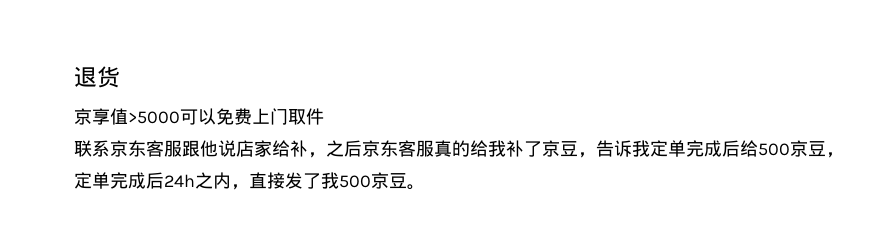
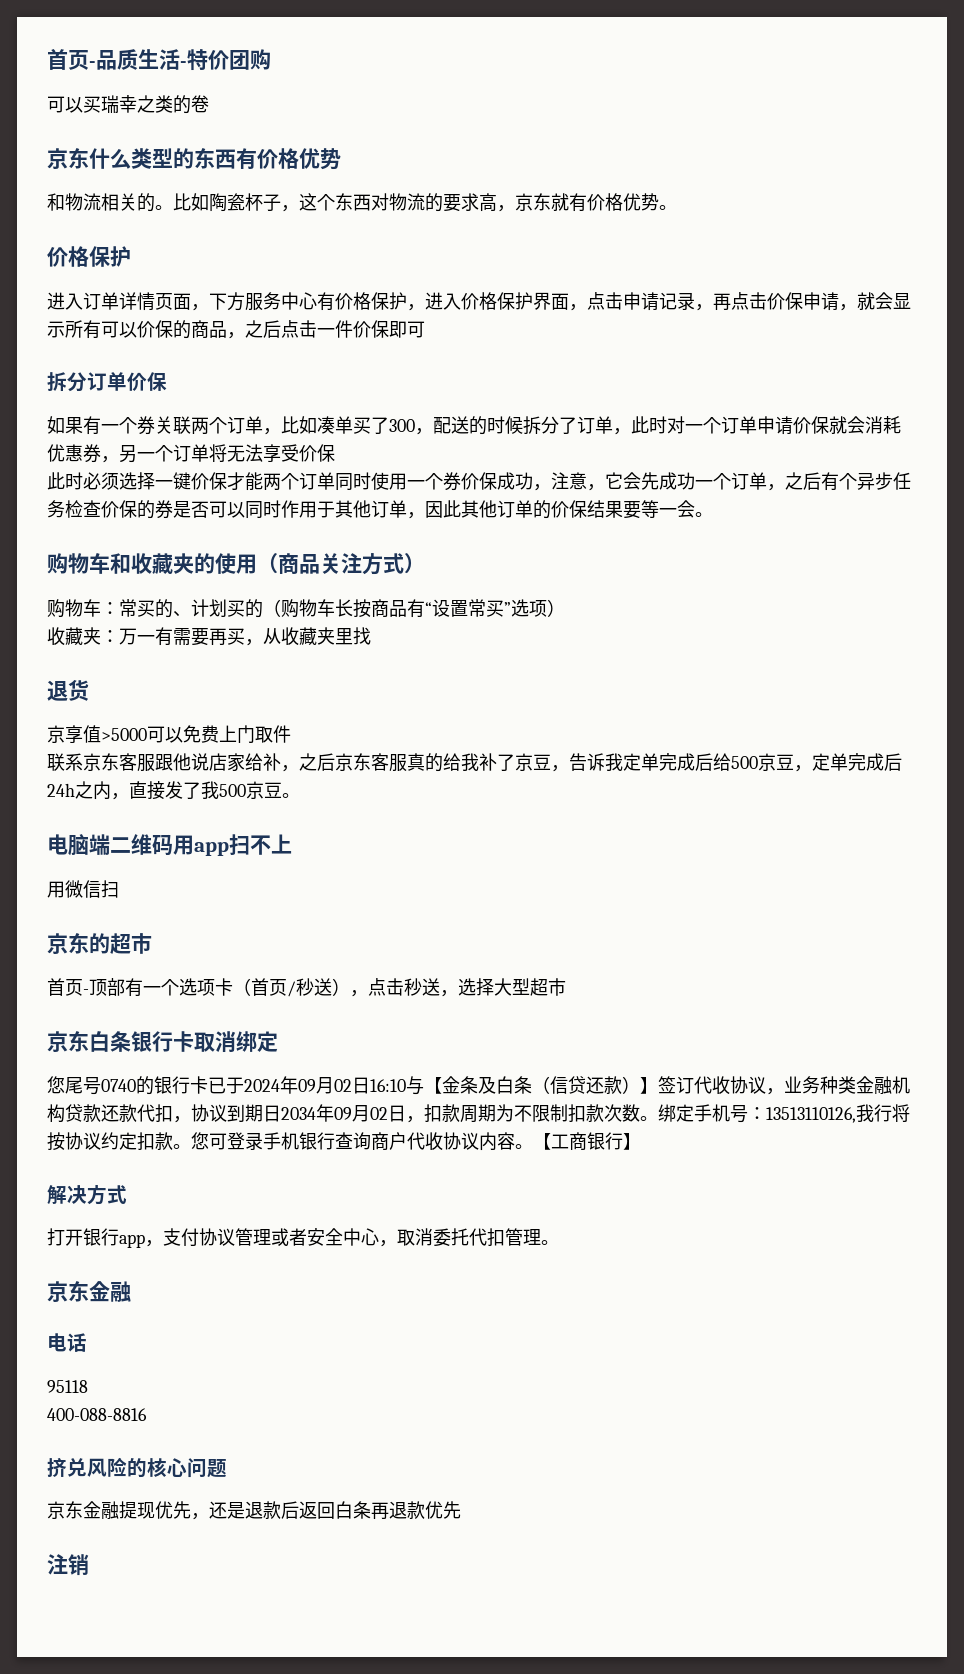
(74, 76) none -> [47,49,271,71] [47,95,209,114] [47,147,341,170] [47,193,677,212] [47,246,131,267] [47,292,911,311] [47,320,425,339] [47,372,167,392] [47,416,901,435] [47,444,335,463] [47,472,911,491] [47,500,713,519] [47,553,425,575] [47,599,565,618] [47,627,371,646] 首页-品质生活-特价团购 // 可以买瑞幸之类的卷 // 京东什么类型的东西有价格优势 // 和物流相关的。比如陶瓷杯子，这个东西对物流的要求高，京东就有价格优势。 // 价格保护 // 进入订单详情页面，下方服务中心有价格保护，进入价格保护界面，点击申请记录，再点击价保申请，就会显示所有可以价保的商品，之后点击一件价保即可 // 拆分订单价保 // 如果有一个券关联两个订单，比如凑单买了300，配送的时候拆分了订单，此时对一个订单申请价保就会消耗优惠券，另一个订单将无法享受价保 // 此时必须选择一键价保才能两个订单同时使用一个券价保成功，注意，它会先成功一个订单，之后有个异步任务检查价保的券是否可以同时作用于其他订单，因此其他订单的价保结果要等一会。 // 购物车和收藏夹的使用（商品关注方式） // 购物车：常买的、计划买的（购物车长按商品有“设置常买”选项） // 收藏夹：万一有需要再买，从收藏夹里找 //
(425, 187) none -> [47,834,292,856] [47,880,119,898] [47,932,152,954] [47,978,566,997] [47,1030,278,1053] [47,1076,910,1095] [47,1104,910,1123] [47,1132,641,1151] [47,1184,127,1205] [47,1228,559,1248] [47,1280,131,1302] [47,1333,87,1352] [47,1380,88,1393] [47,1408,147,1421] [47,1457,227,1478] [47,1501,461,1520] [47,1554,89,1576] // 电脑端二维码用app扫不上 // 用微信扫 // 京东的超市 // 首页-顶部有一个选项卡（首页/秒送），点击秒送，选择大型超市 // 京东白条银行卡取消绑定 // 您尾号0740的银行卡已于2024年09月02日16:10与【金条及白条（信贷还款）】签订代收协议，业务种类金融机构贷款还款代扣，协议到期日2034年09月02日，扣款周期为不限制扣款次数。绑定手机号：13513110126,我行将按协议约定扣款。您可登录手机银行查询商户代收协议内容。【工商银行】 // 解决方式 // 打开银行app，支付协议管理或者安全中心，取消委托代扣管理。 // 京东金融 // 电话 // 95118 // 400-088-8816 // 挤兑风险的核心问题 // 京东金融提现优先，还是退款后返回白条再退款优先 // 注销

